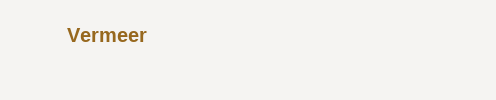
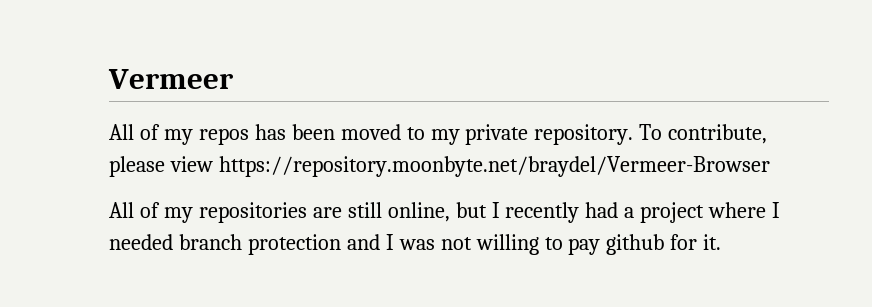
(147, 35) none -> [109,124,768,145] [109,156,770,177] [109,202,781,223] [109,234,722,255] // All of my repos has been moved to my private repository. To contribute, please view https://repository.moonbyte.net/braydel/Vermeer-Browser // All of my repositories are still online, but I recently had a project where I needed branch protection and I was not willing to pay github for it.

